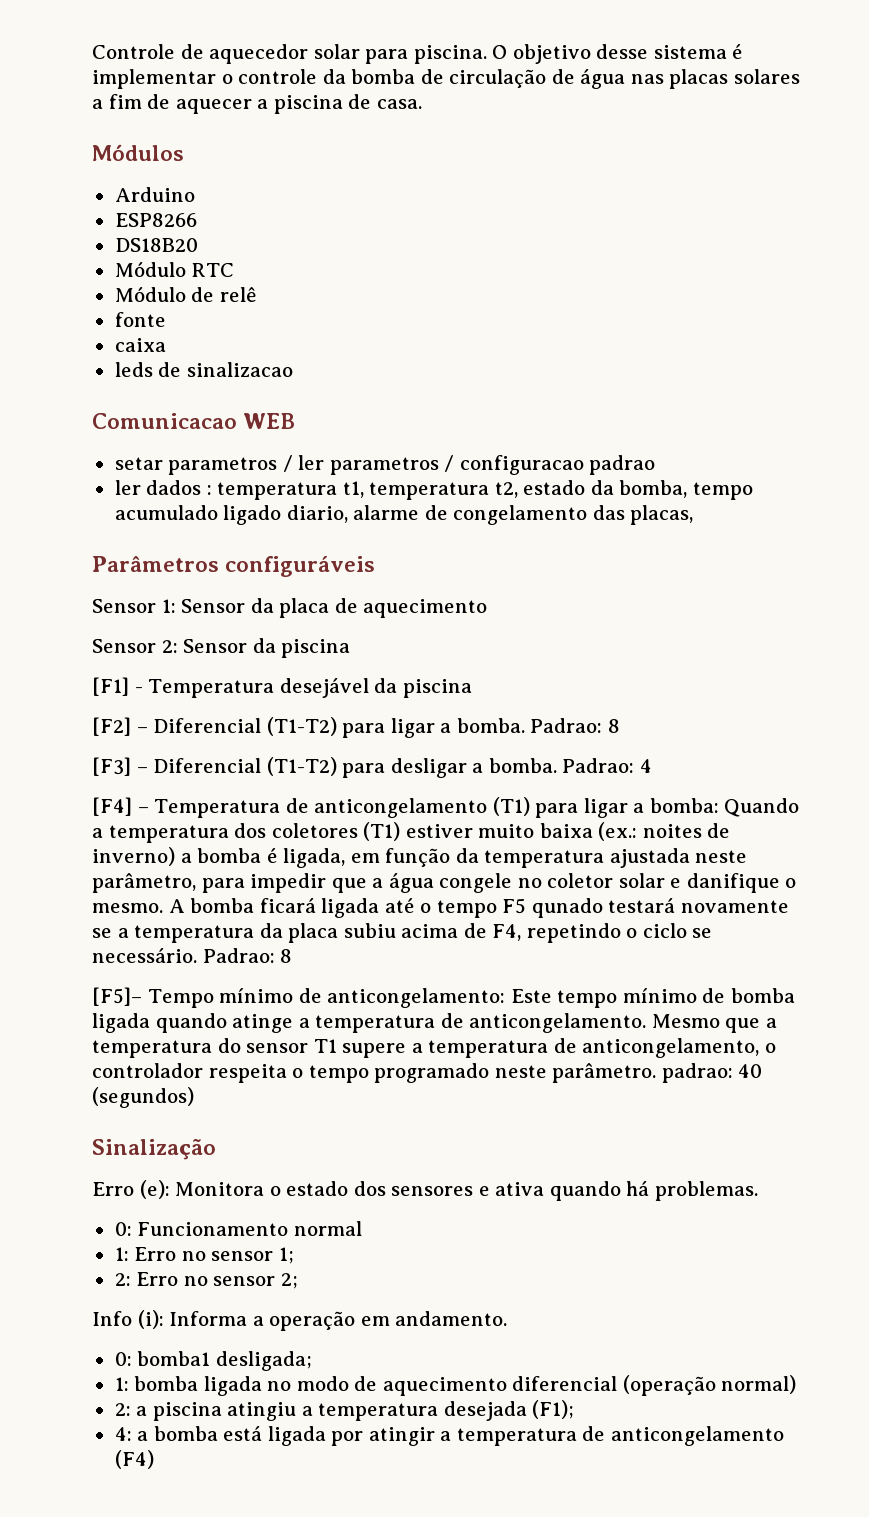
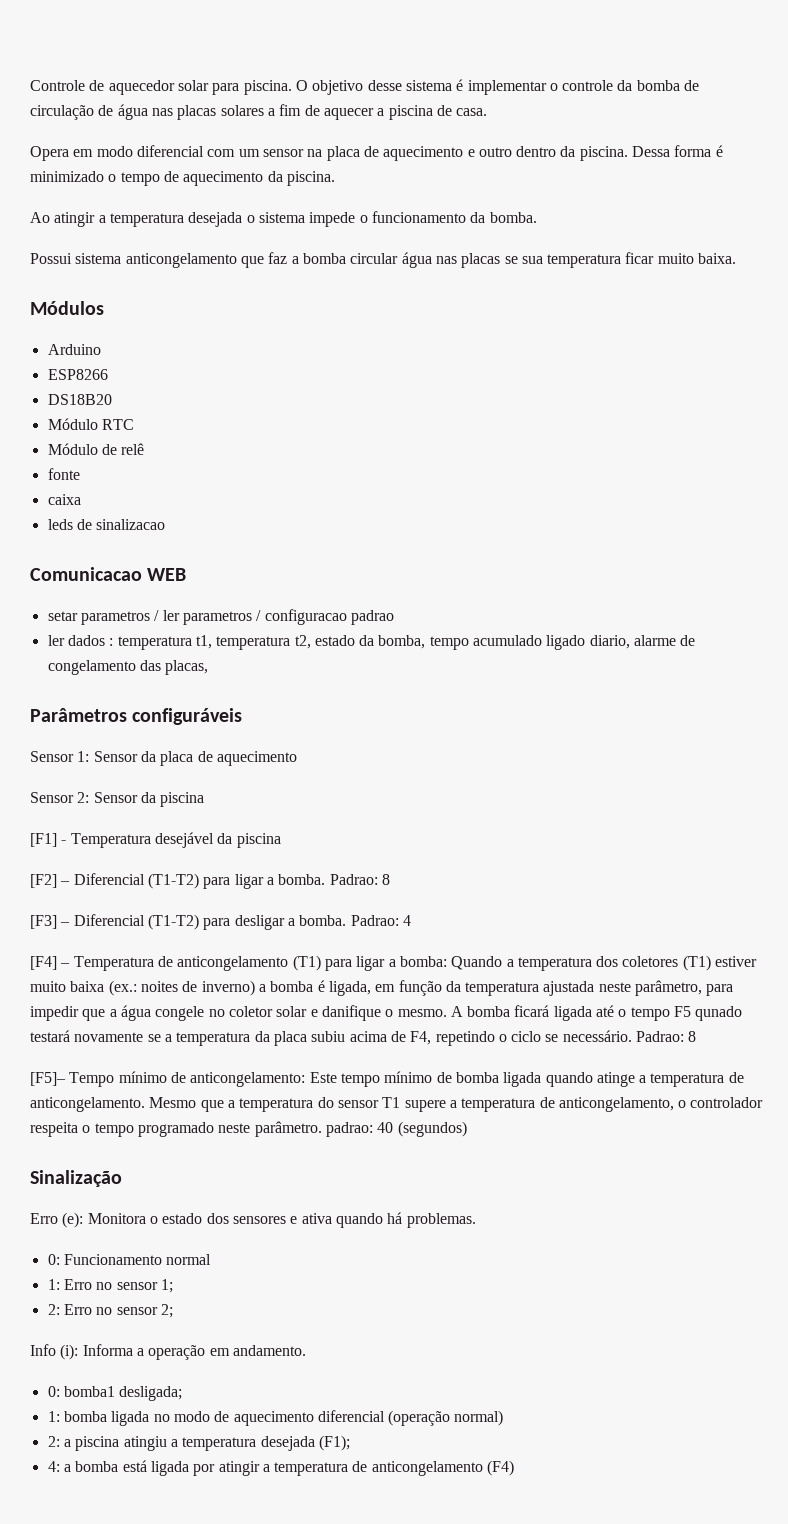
(422, 104) none -> [30,145,723,161] [30,171,335,186] [30,211,537,227] [30,252,737,268] // Opera em modo diferencial com um sensor na placa de aquecimento e outro dentro da piscina. Dessa forma é minimizado o tempo de aquecimento da piscina. // Ao atingir a temperatura desejada o sistema impede o funcionamento da bomba. // Possui sistema anticongelamento que faz a bomba circular água nas placas se sua temperatura ficar muito baixa.

